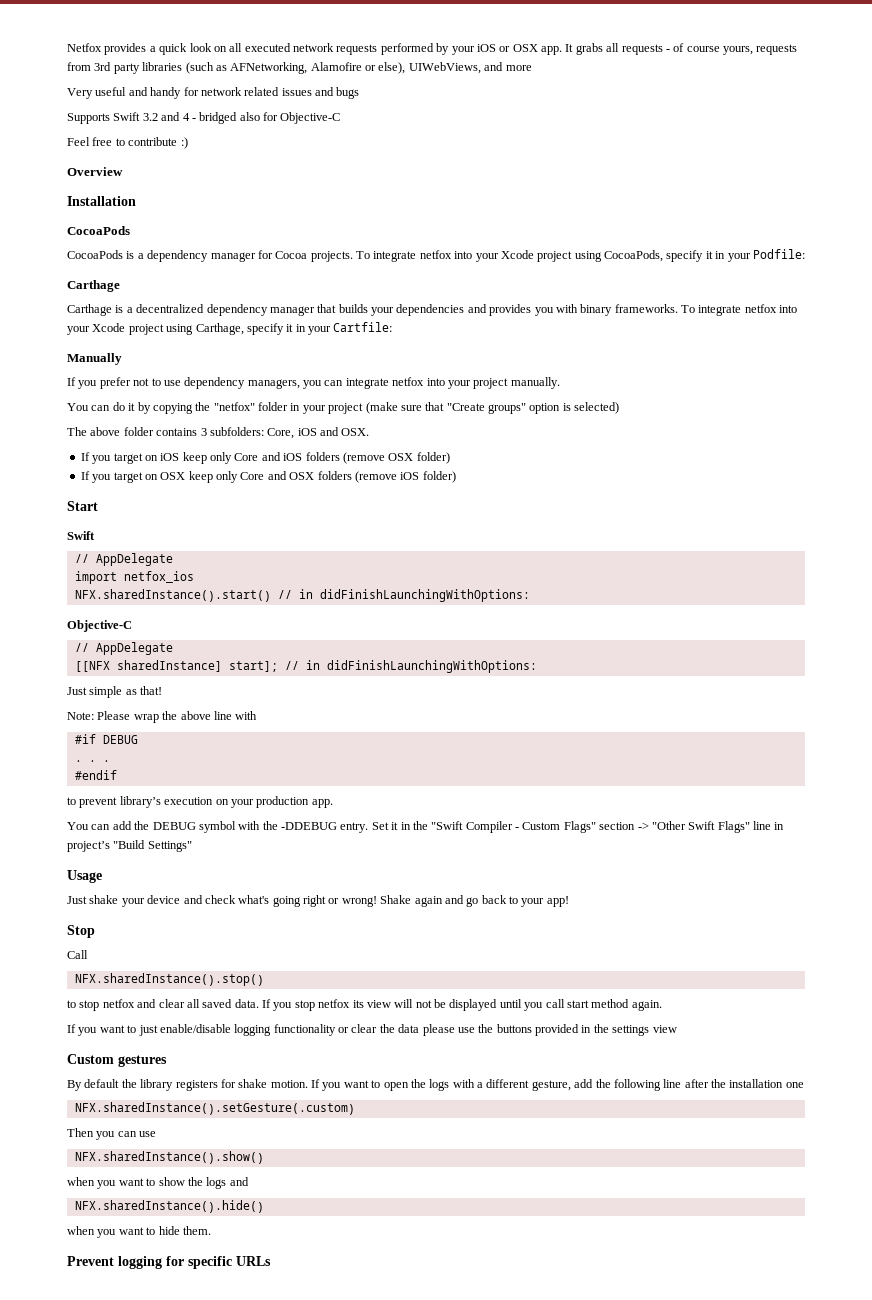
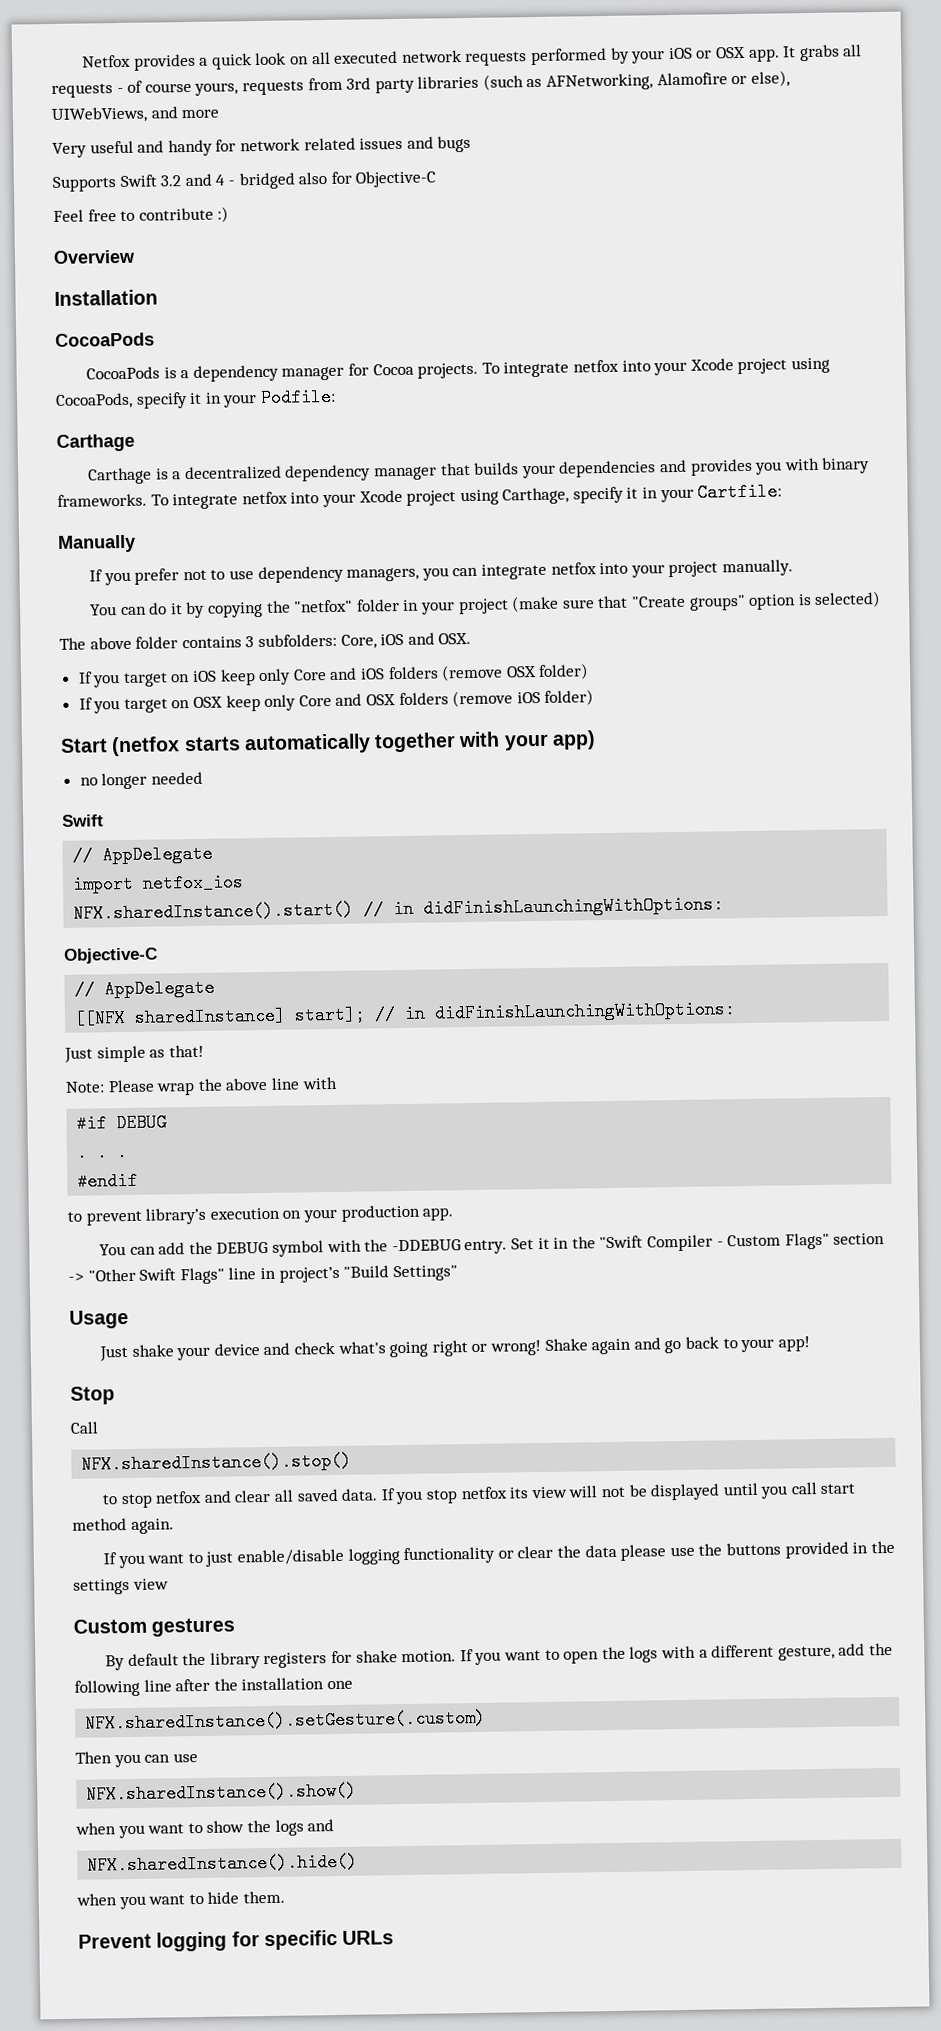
(98, 506) none -> [111,730,596,757] [79,771,203,790] (netfox starts automatically together with your app) // no longer needed

